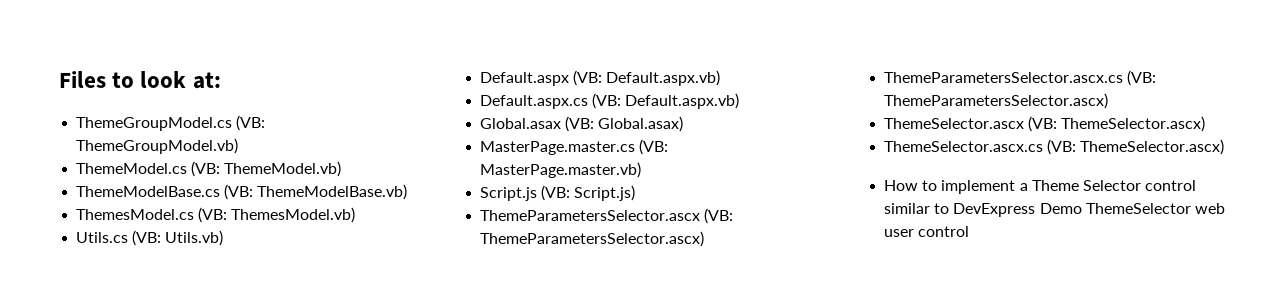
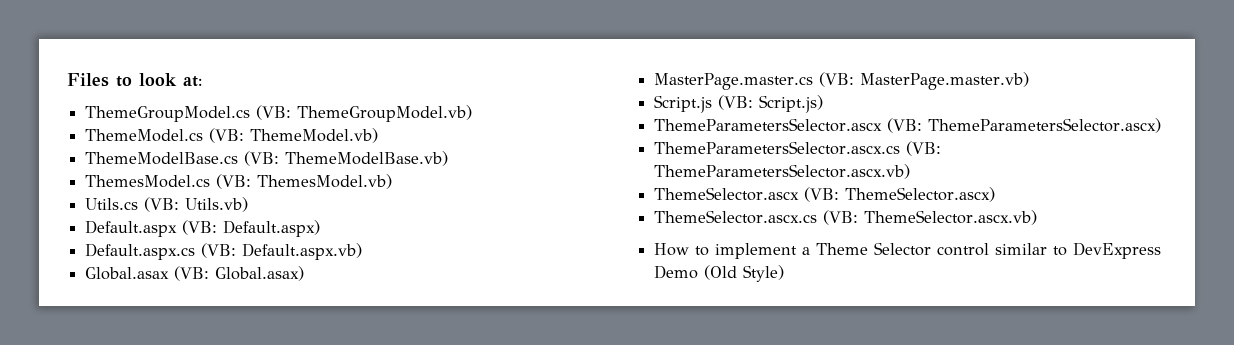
[606,70,721,86] Default.aspx.vb) -> [223,220,321,237] Default.aspx)
[884,93,1109,109] ThemeParametersSelector.ascx) -> [654,164,911,179] ThemeParametersSelector.ascx.vb)
[1080,139,1225,155] ThemeSelector.ascx) -> [864,210,1038,225] ThemeSelector.ascx.vb)
[1085,203,1225,214] [884,226,970,237] ThemeSelector web user control -> [704,265,785,282] (Old Style)

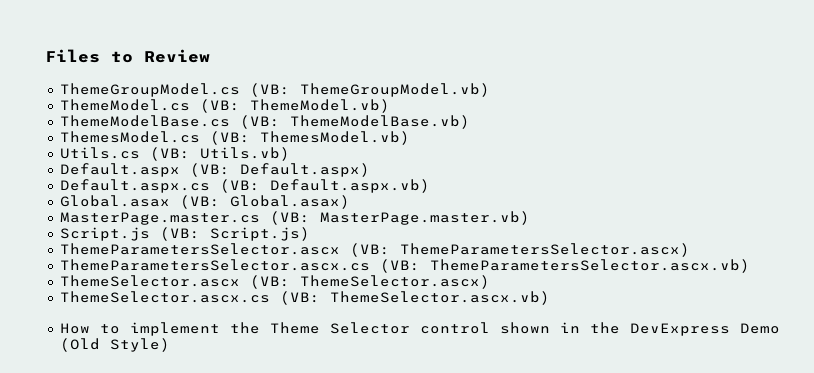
[139,73,202,87] look at: -> [144,49,210,63] Review
[802,247,811,255] a -> [229,322,260,334] the
[995,243,1068,256] similar to -> [499,322,620,334] shown in the

